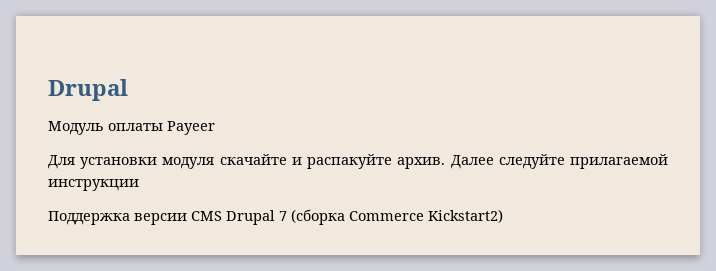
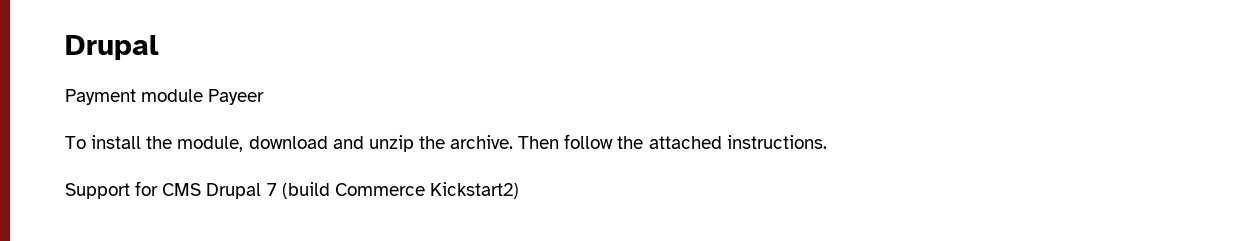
[48,121,163,135] Модуль оплаты -> [65,89,204,105] Payment module
[48,154,668,169] [48,179,139,191] [48,211,187,225] Для установки модуля скачайте и распакуйте архив. Далее следуйте прилагаемой инструкции // Поддержка версии -> [65,134,827,152] [65,181,159,199] To install the module, download and unzip the archive. Then follow the attached instructions. // Support for
[291,209,345,225] (сборка -> [281,182,330,199] (build

